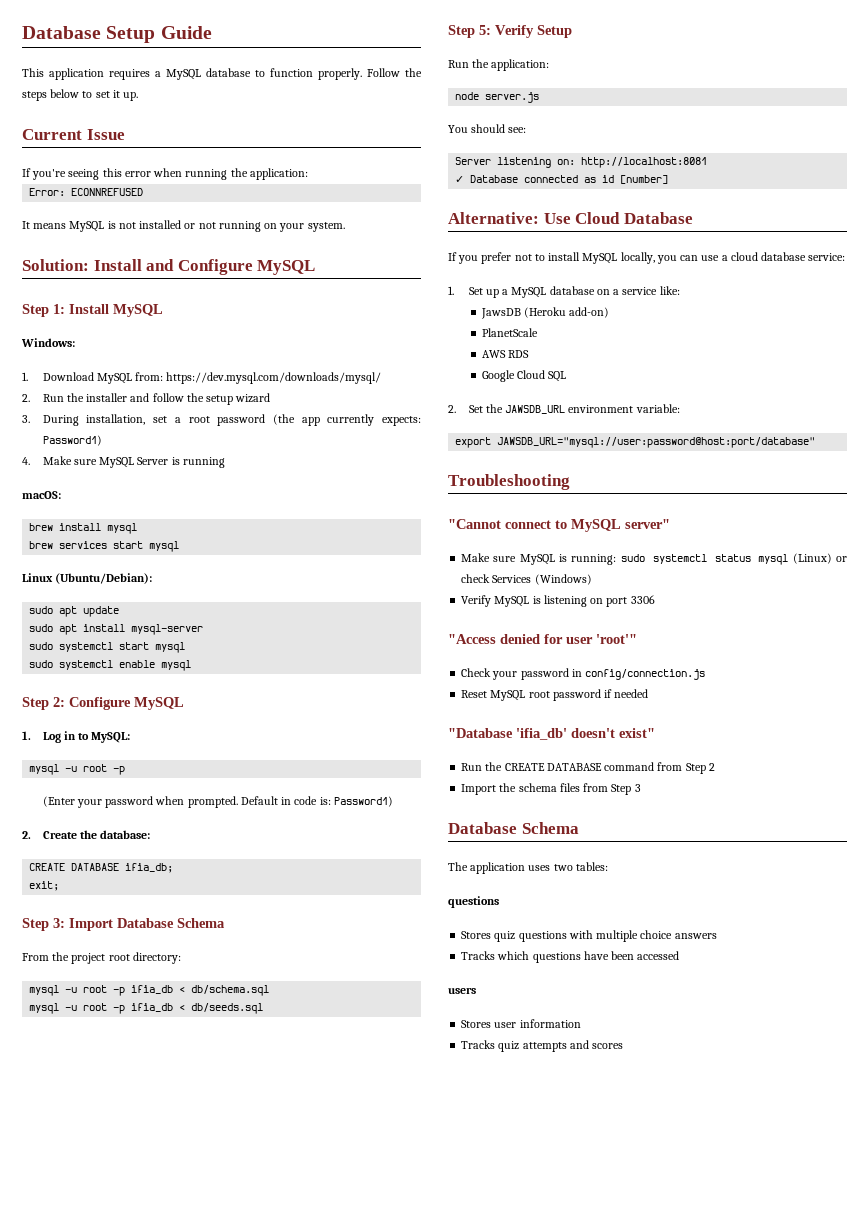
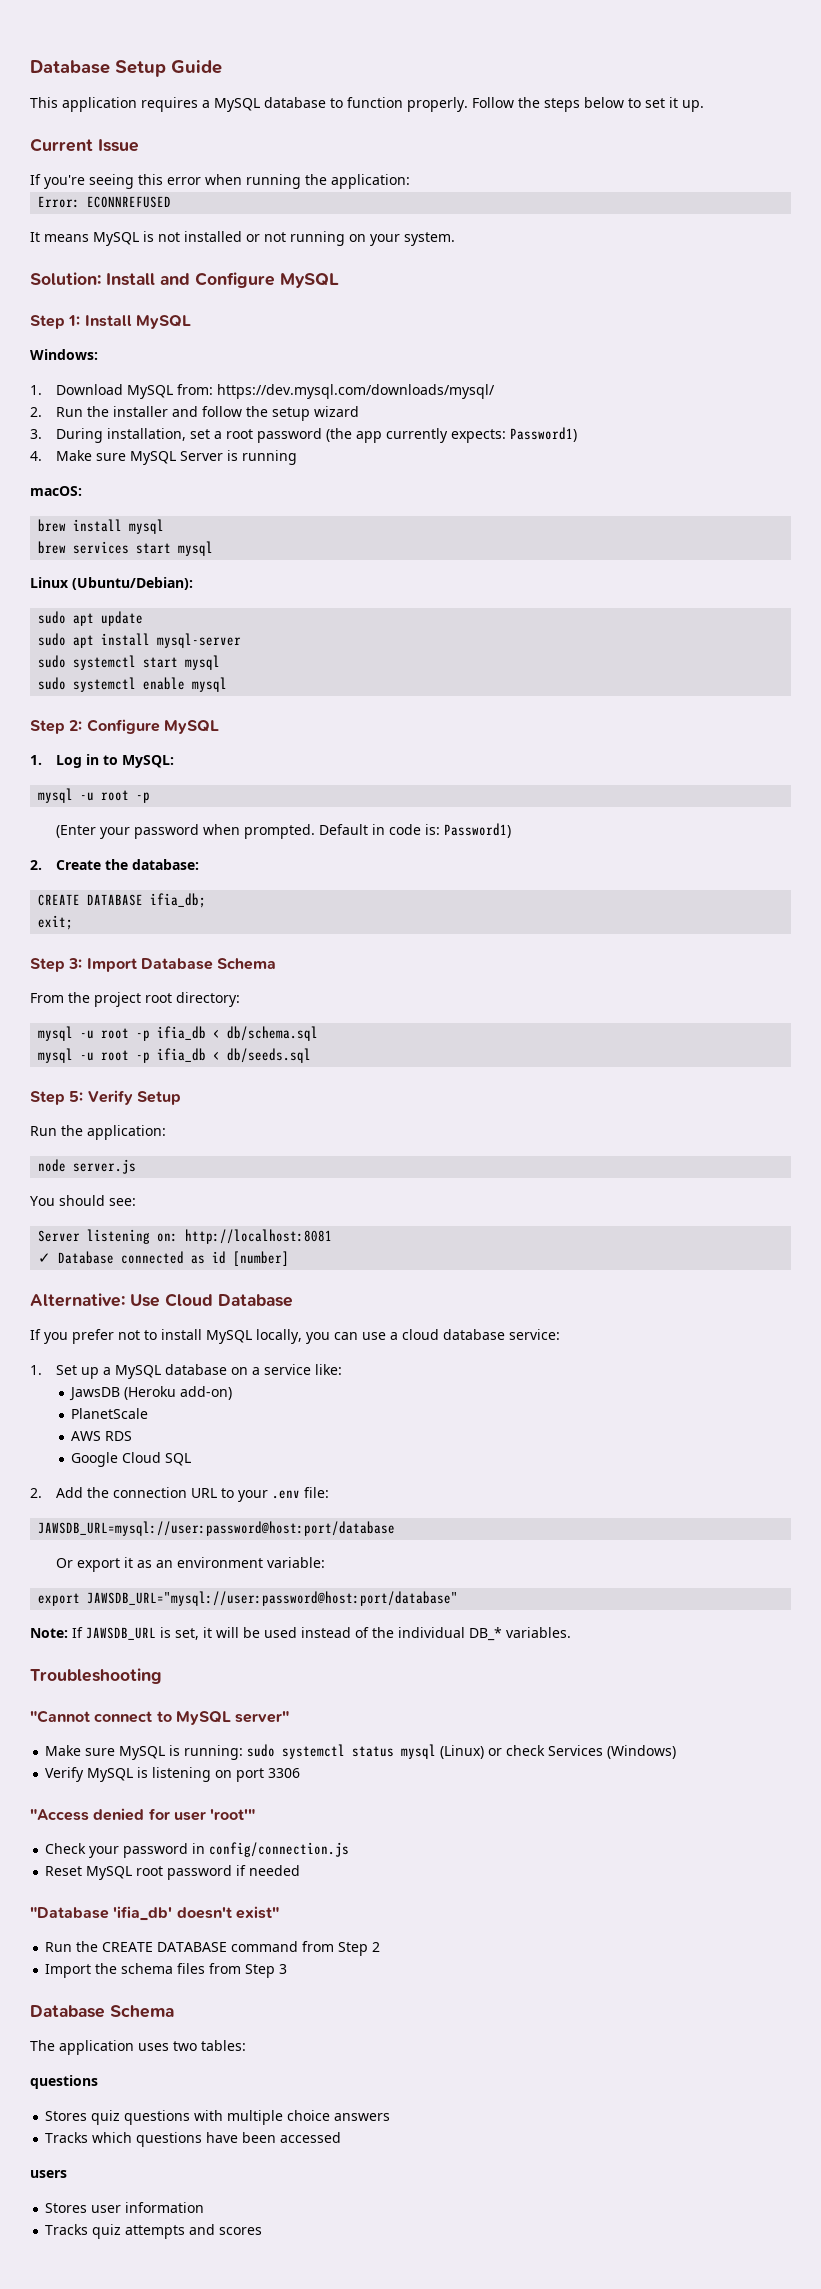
[468,404,680,414] [455,437,816,448] Set the JAWSDB_URL environment variable: // export JAWSDB_URL="mysql://user:password@host:port/database" -> [55,1487,329,1502] [38,1521,396,1536] [55,1557,325,1572] [38,1591,459,1606] [30,1627,571,1641] Add the connection URL to your .env file: // JAWSDB_URL=mysql://user:password@host:port/database // Or export it as an environment variable: // export JAWSDB_URL="mysql://user:password@host:port/database" // Note: If JAWSDB_URL is set, it will be used instead of the individual DB_* variables.

